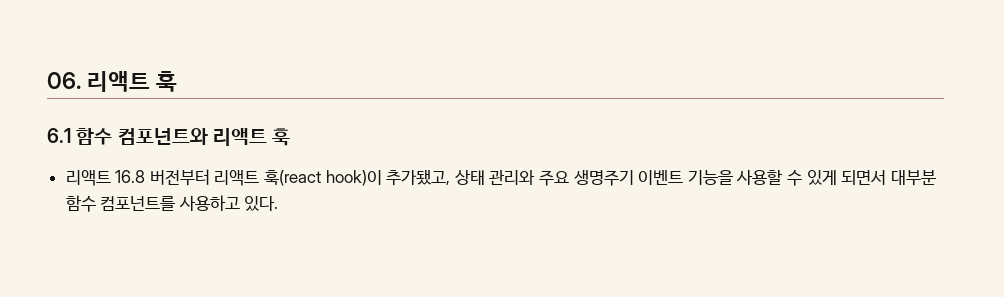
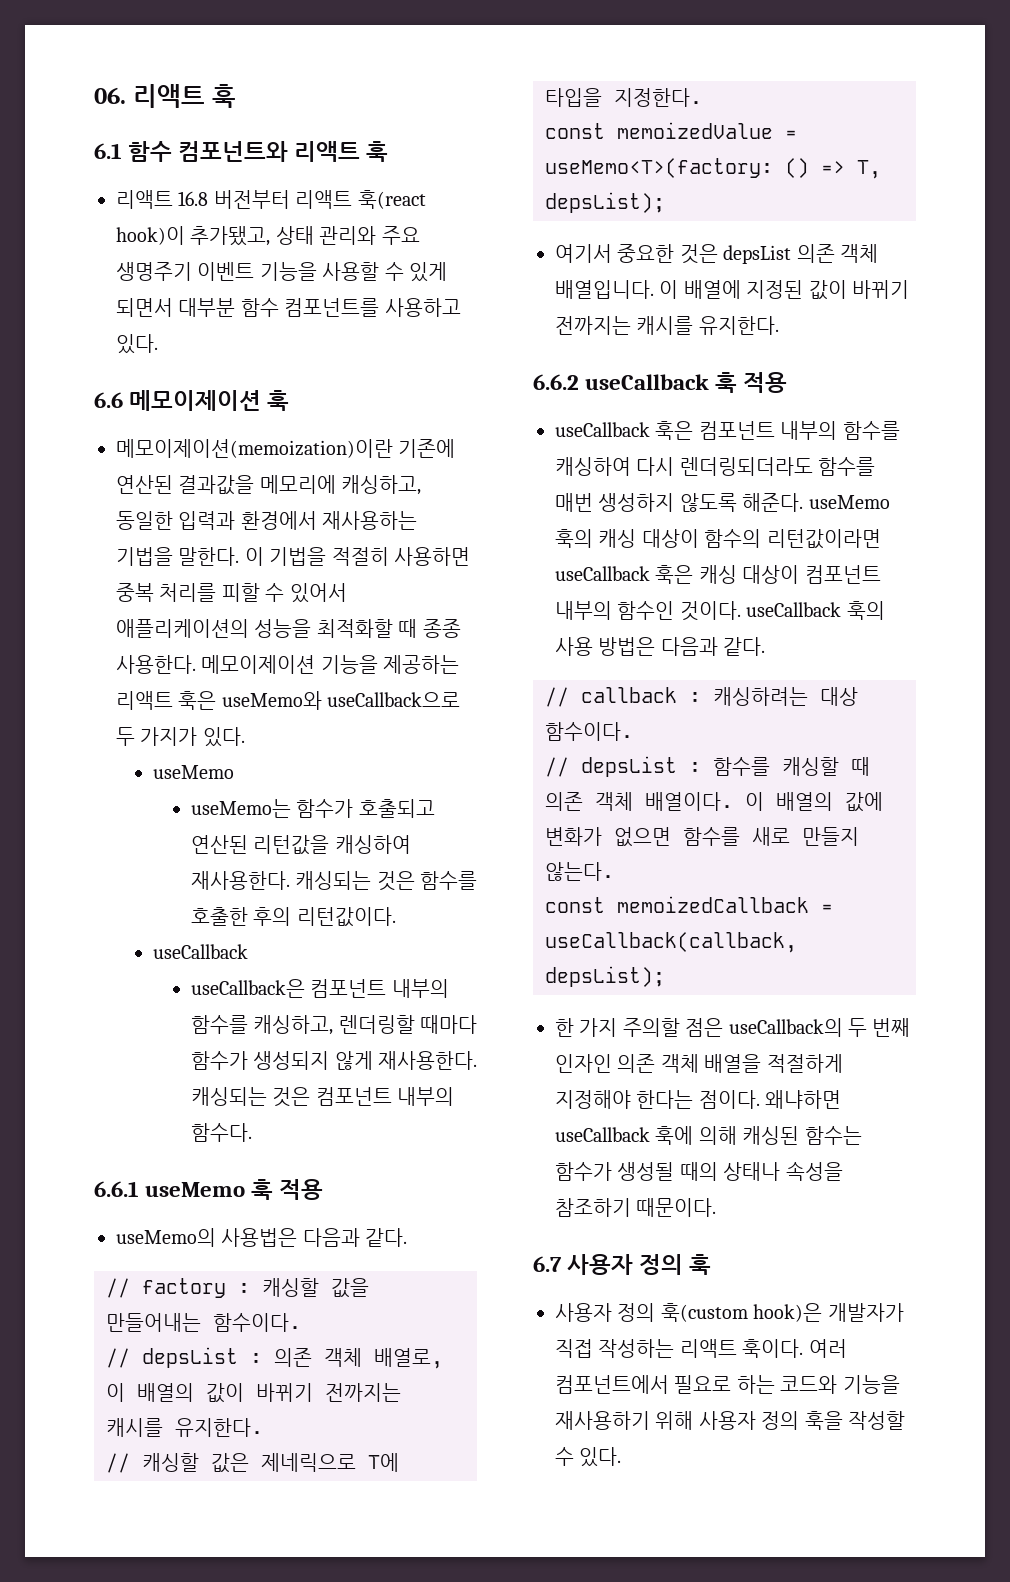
(279, 203) none -> [94,390,290,411] [116,439,456,458] [116,475,422,495] [116,511,418,530] [116,547,470,566] [116,583,347,603] [116,619,461,638] [116,655,460,674] [116,691,461,710] [116,727,245,747] [153,765,235,779] [190,799,435,818] [190,835,411,855] [190,871,477,891] [190,907,396,927] [153,944,249,959] [190,979,449,998] [190,1015,477,1035] [190,1051,477,1070] [190,1087,454,1107] [190,1123,252,1142] [94,1179,324,1200] [116,1228,408,1247] [106,1278,369,1298] [106,1313,301,1332] [106,1347,443,1369] [106,1383,401,1403] [106,1418,263,1437] [106,1453,399,1473] [545,88,702,107] [545,122,797,139] [545,158,881,179] [545,192,665,213] [555,244,878,264] [555,280,909,300] [555,316,779,335] [533,372,788,393] [555,421,900,440] [555,457,876,476] [555,493,890,512] [555,529,881,549] [555,565,881,584] [555,601,885,621] [555,637,766,656] [545,687,858,707] [545,722,633,741] [545,756,870,777] [545,792,883,812] [545,827,859,847] [545,862,614,881] [545,896,833,913] [545,932,797,953] [545,966,665,987] [555,1018,911,1037] [555,1054,843,1073] [555,1090,842,1109] [555,1126,862,1145] [555,1161,843,1181] [555,1198,717,1217] [533,1254,712,1275] [555,1303,904,1322] [555,1339,847,1358] [555,1375,900,1394] [555,1411,905,1430] [555,1447,622,1467] // 6.6 메모이제이션 훅 // 메모이제이션(memoization)이란 기존에 연산된 결과값을 메모리에 캐싱하고, 동일한 입력과 환경에서 재사용하는 기법을 말한다. 이 기법을 적절히 사용하면 중복 처리를 피할 수 있어서 애플리케이션의 성능을 최적화할 때 종종 사용한다. 메모이제이션 기능을 제공하는 리액트 훅은 useMemo와 useCallback으로 두 가지가 있다. // useMemo // useMemo는 함수가 호출되고 연산된 리턴값을 캐싱하여 재사용한다. 캐싱되는 것은 함수를 호출한 후의 리턴값이다. // useCallback // useCallback은 컴포넌트 내부의 함수를 캐싱하고, 렌더링할 때마다 함수가 생성되지 않게 재사용한다. 캐싱되는 것은 컴포넌트 내부의 함수다. // 6.6.1 useMemo 훅 적용 // useMemo의 사용법은 다음과 같다. // // factory : 캐싱할 값을 만들어내는 함수이다. // // depsList : 의존 객체 배열로, 이 배열의 값이 바뀌기 전까지는 캐시를 유지한다. // // 캐싱할 값은 제네릭으로 T에 타입을 지정한다. // const memoizedValue = useMemo<T>(factory: () => T, depsList); // 여기서 중요한 것은 depsList 의존 객체 배열입니다. 이 배열에 지정된 값이 바뀌기 전까지는 캐시를 유지한다. // 6.6.2 useCallback 훅 적용 // useCallback 훅은 컴포넌트 내부의 함수를 캐싱하여 다시 렌더링되더라도 함수를 매번 생성하지 않도록 해준다. useMemo 훅의 캐싱 대상이 함수의 리턴값이라면 useCallback 훅은 캐싱 대상이 컴포넌트 내부의 함수인 것이다. useCallback 훅의 사용 방법은 다음과 같다. // // callback : 캐싱하려는 대상 함수이다. // // depsList : 함수를 캐싱할 때 의존 객체 배열이다. 이 배열의 값에 변화가 없으면 함수를 새로 만들지 않는다. // const memoizedCallback = useCallback(callback, depsList); // 한 가지 주의할 점은 useCallback의 두 번째 인자인 의존 객체 배열을 적절하게 지정해야 한다는 점이다. 왜냐하면 useCallback 훅에 의해 캐싱된 함수는 함수가 생성될 때의 상태나 속성을 참조하기 때문이다. // 6.7 사용자 정의 훅 // 사용자 정의 훅(custom hook)은 개발자가 직접 작성하는 리액트 훅이다. 여러 컴포넌트에서 필요로 하는 코드와 기능을 재사용하기 위해 사용자 정의 훅을 작성할 수 있다.

